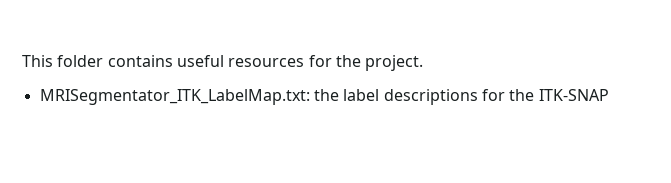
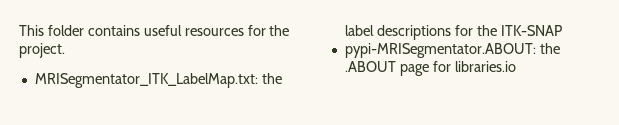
(609, 95) none -> [344,43,560,58] [344,61,516,76] // pypi-MRISegmentator.ABOUT: the .ABOUT page for libraries.io

